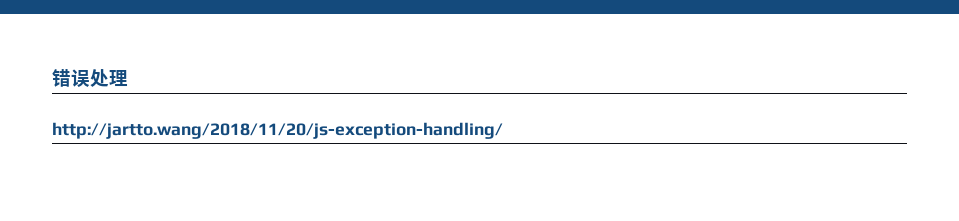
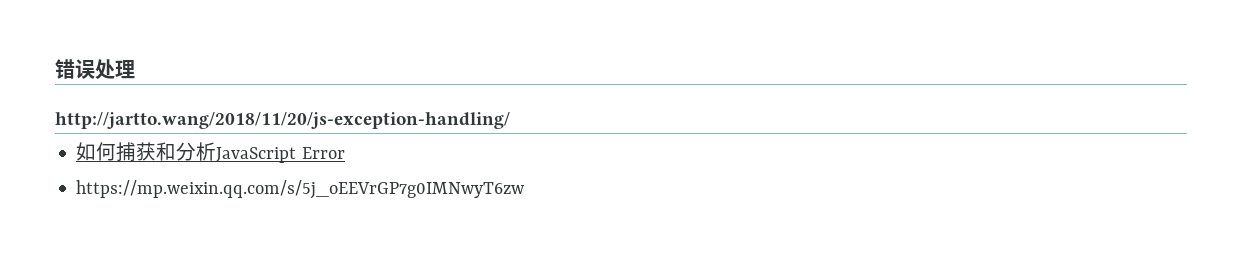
(503, 130) none -> [76,142,345,163] [76,180,525,199] // 如何捕获和分析JavaScript Error // https://mp.weixin.qq.com/s/5j_oEEVrGP7g0IMNwyT6zw

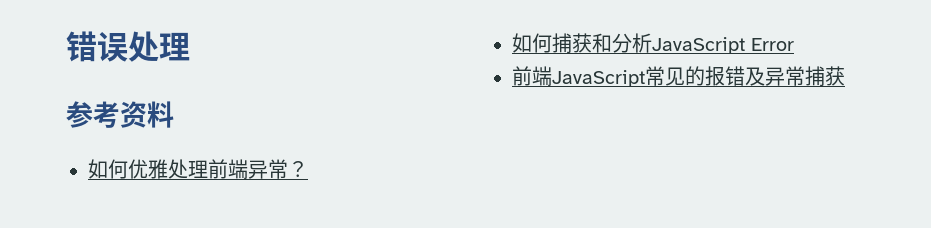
[55,112,510,129] http://jartto.wang/2018/11/20/js-exception-handling/ -> [66,101,174,128] [88,159,308,179] 参考资料 // 如何优雅处理前端异常？
[76,180,525,199] https://mp.weixin.qq.com/s/5j_oEEVrGP7g0IMNwyT6zw -> [512,66,845,87] 前端JavaScript常见的报错及异常捕获

